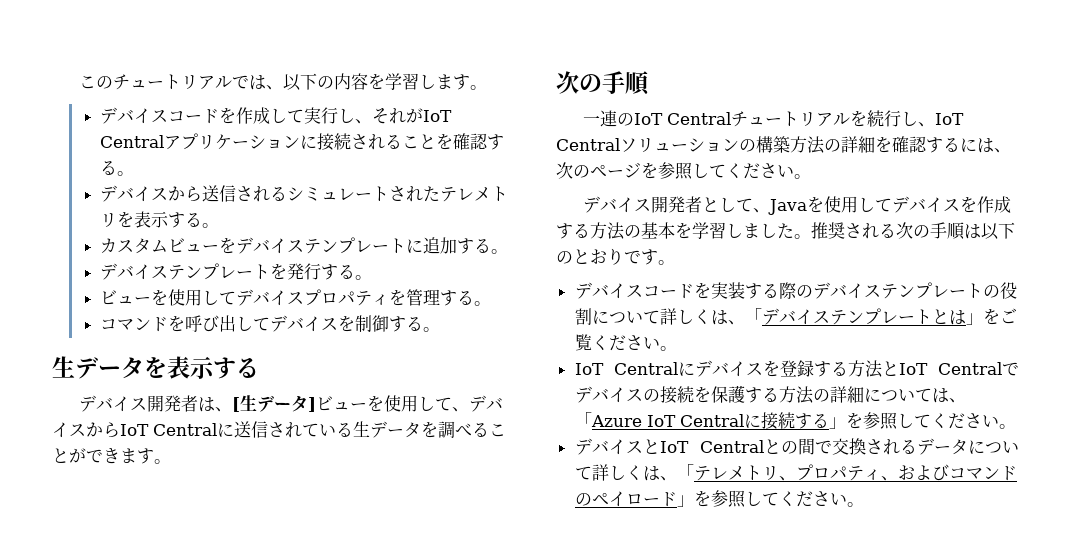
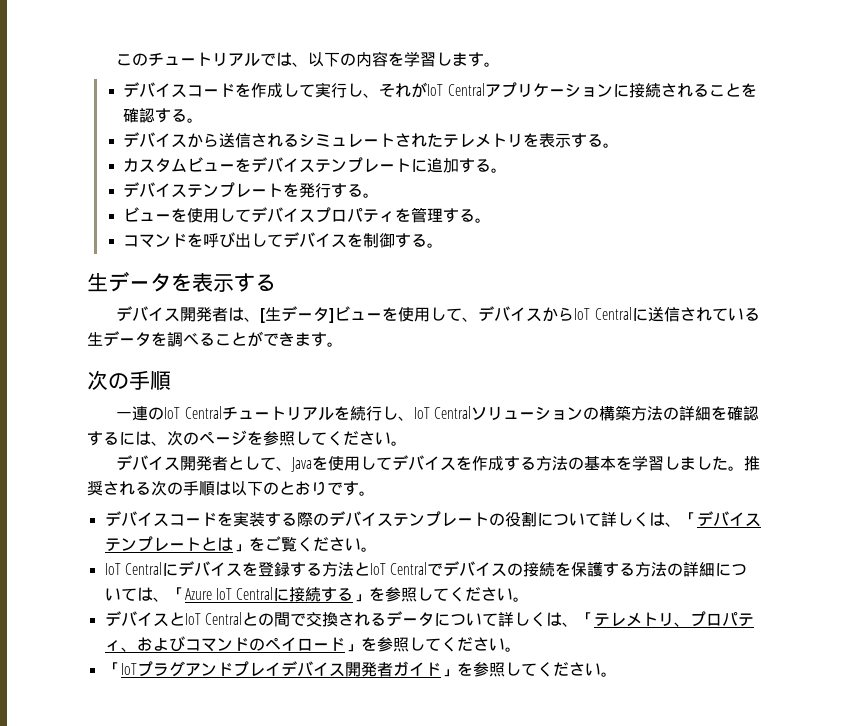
(864, 504) none -> [104,661,617,677] // 「IoTプラグアンドプレイデバイス開発者ガイド」を参照してください。

